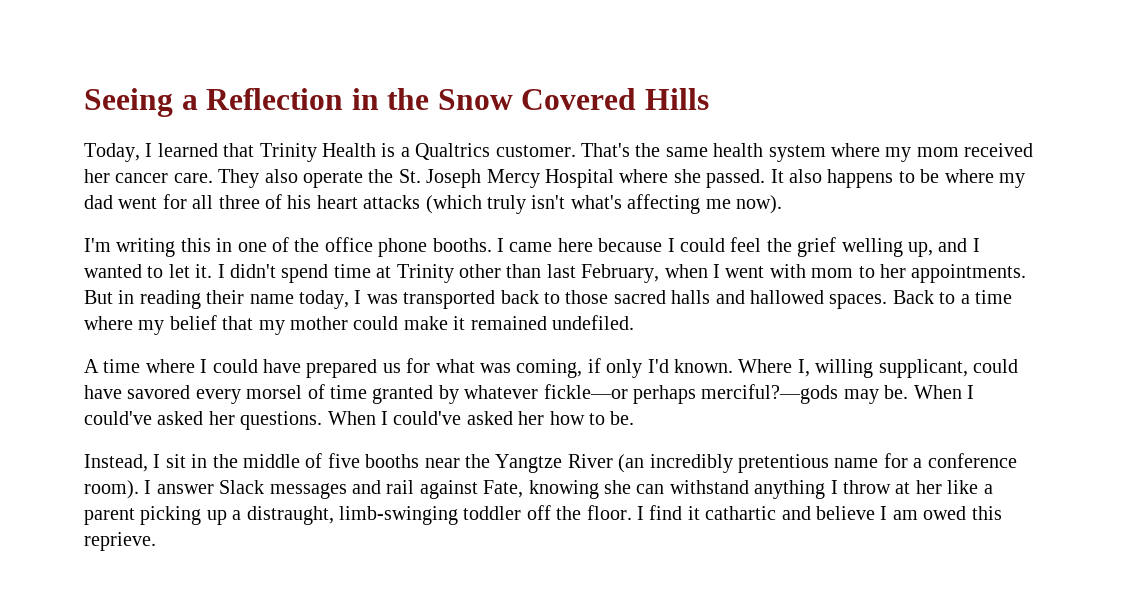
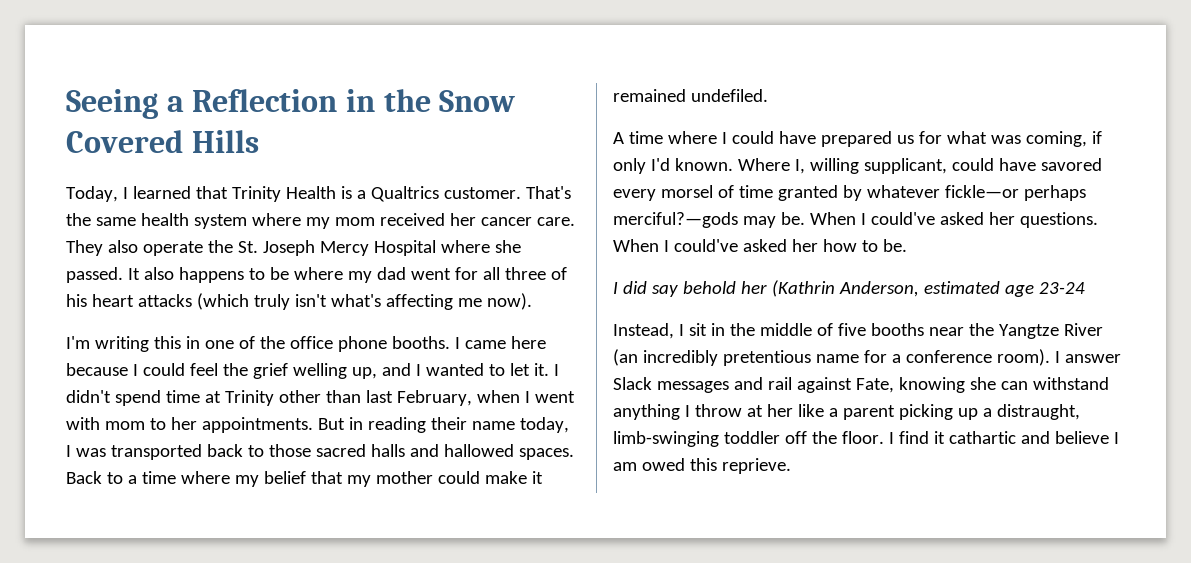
(635, 418) none -> [613,280,1085,297] // I did say behold her (Kathrin Anderson, estimated age 23-24

